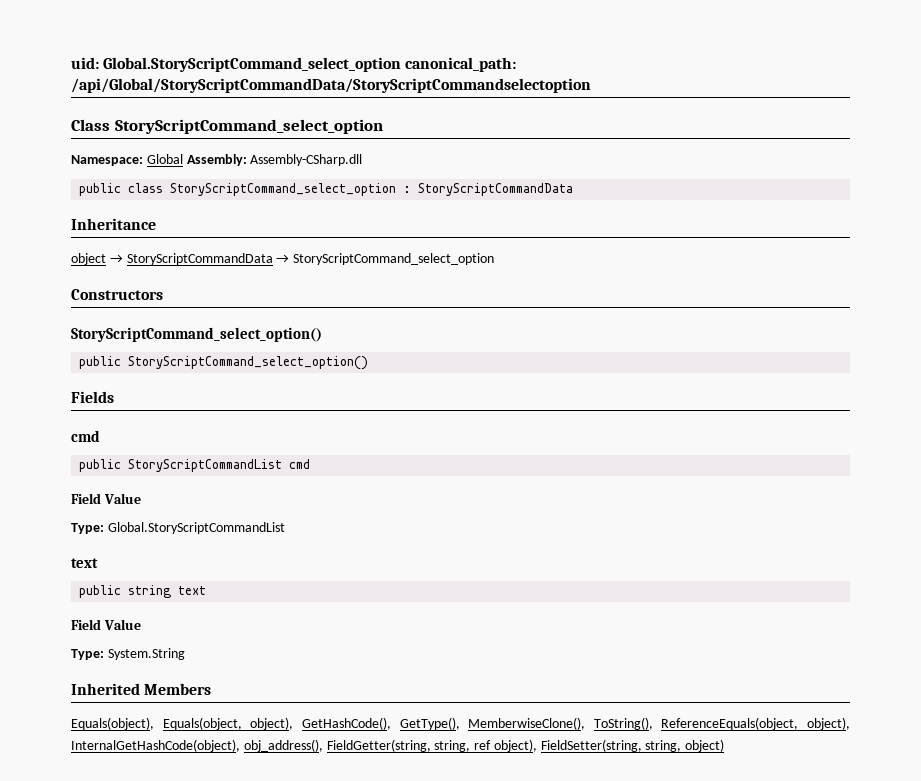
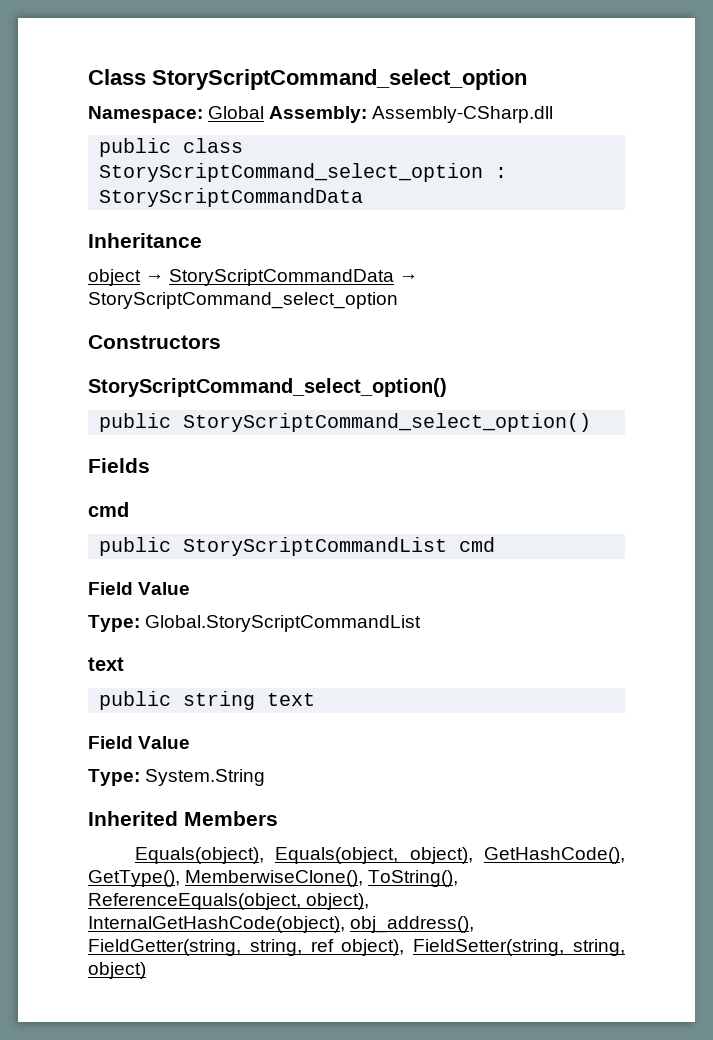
[71,57,517,72] [71,78,591,93] uid: Global.StoryScriptCommand_select_option canonical_path: /api/Global/StoryScriptCommandData/StoryScriptCommandselectoption // -> (88, 77) none

